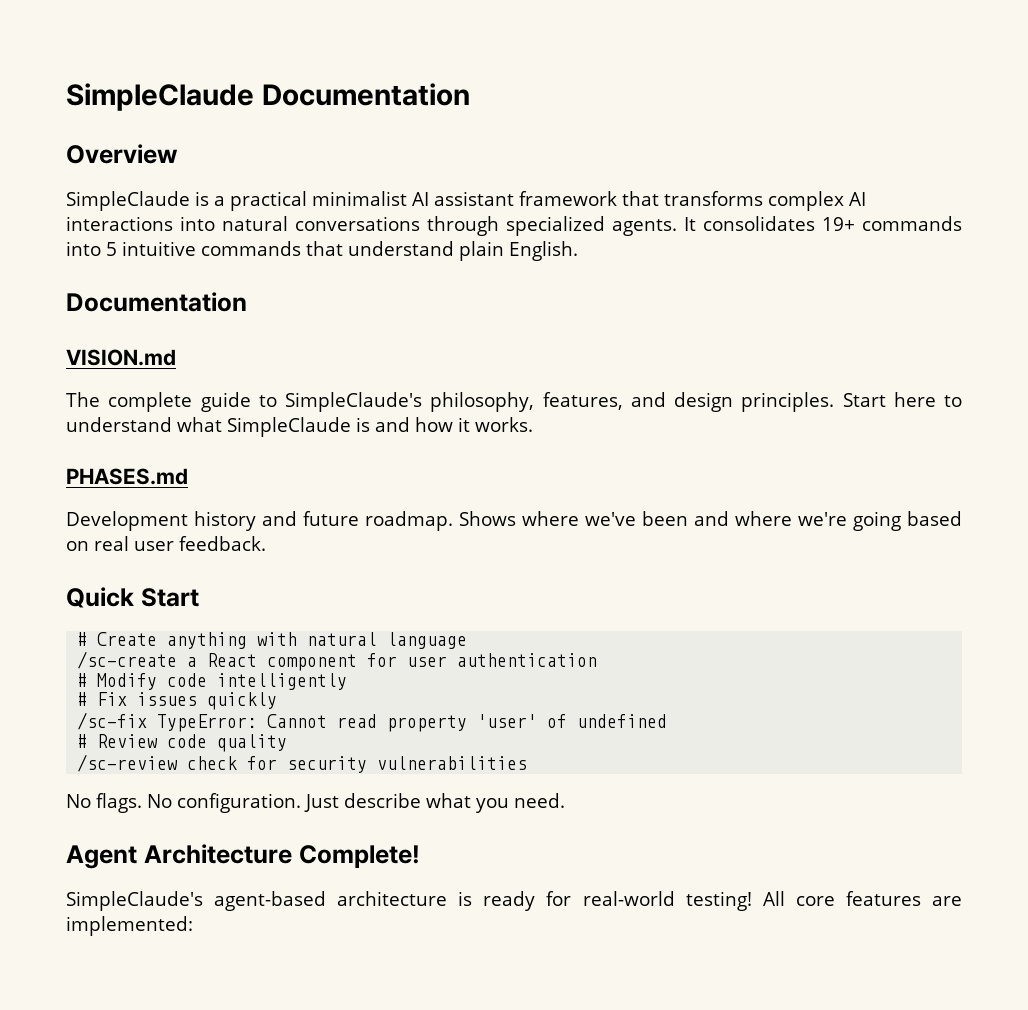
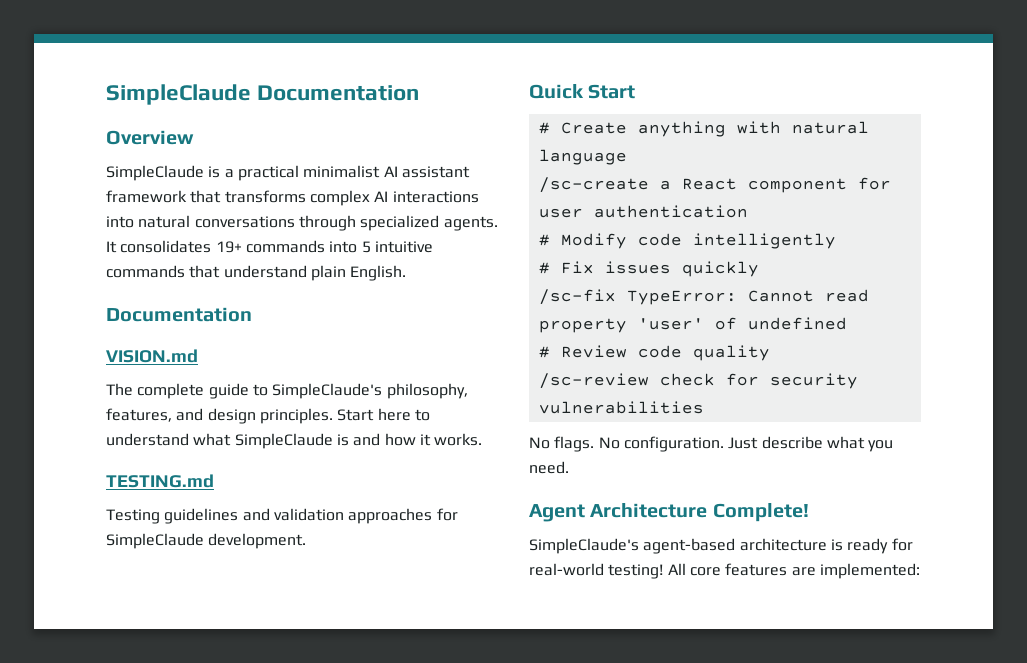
[66,468,188,485] [66,511,962,531] [66,536,266,551] PHASES.md // Development history and future roadmap. Shows where we've been and where we're going based on real user feedback. -> [106,474,214,488] [106,508,458,524] [106,533,307,549] TESTING.md // Testing guidelines and validation approaches for SimpleClaude development.

